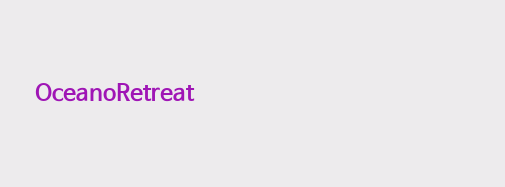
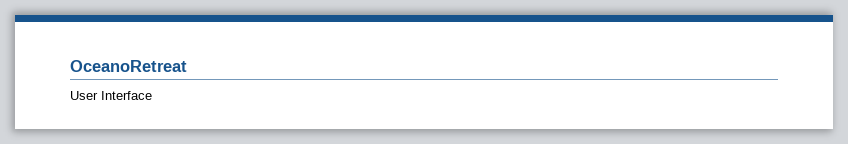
(195, 92) none -> [70,91,152,100] // User Interface

